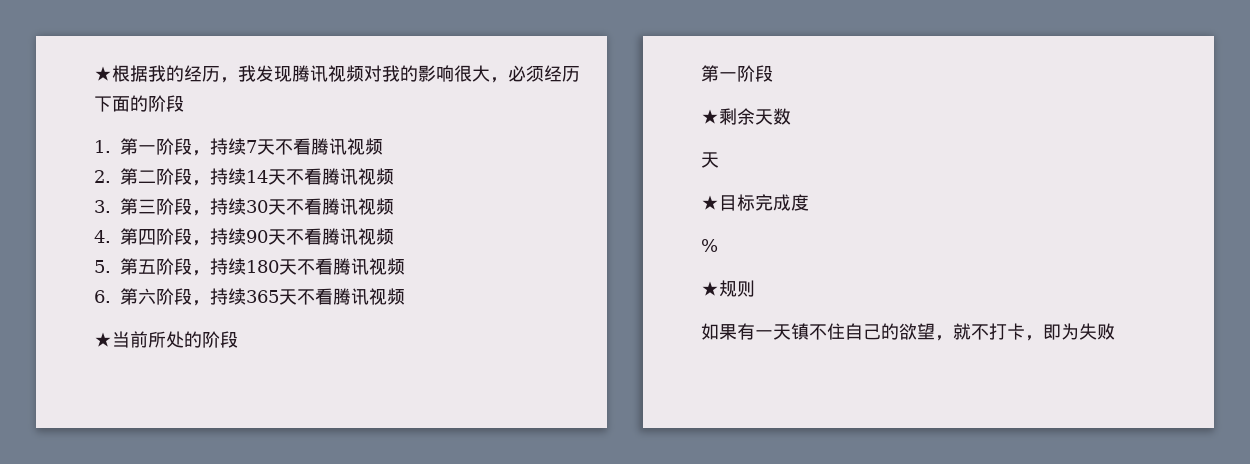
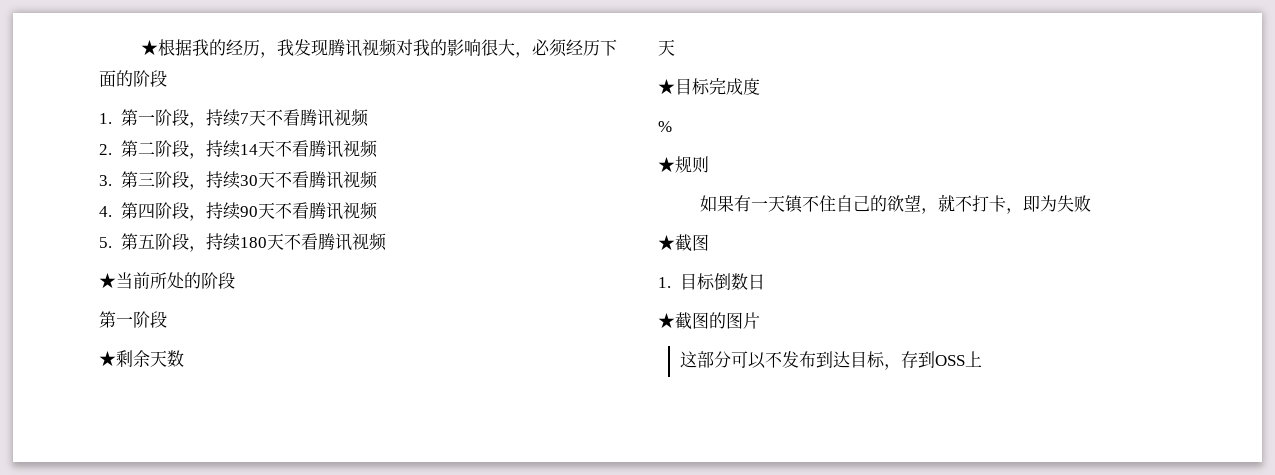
[94,288,405,306] // 6.第六阶段，持续365天不看腾讯视频 -> (387, 242) none
(1115, 331) none -> [658,234,709,252] [658,273,765,291] [658,312,760,330] [679,351,982,370] // ★截图 // 1.目标倒数日 // ★截图的图片 // 这部分可以不发布到达目标，存到OSS上

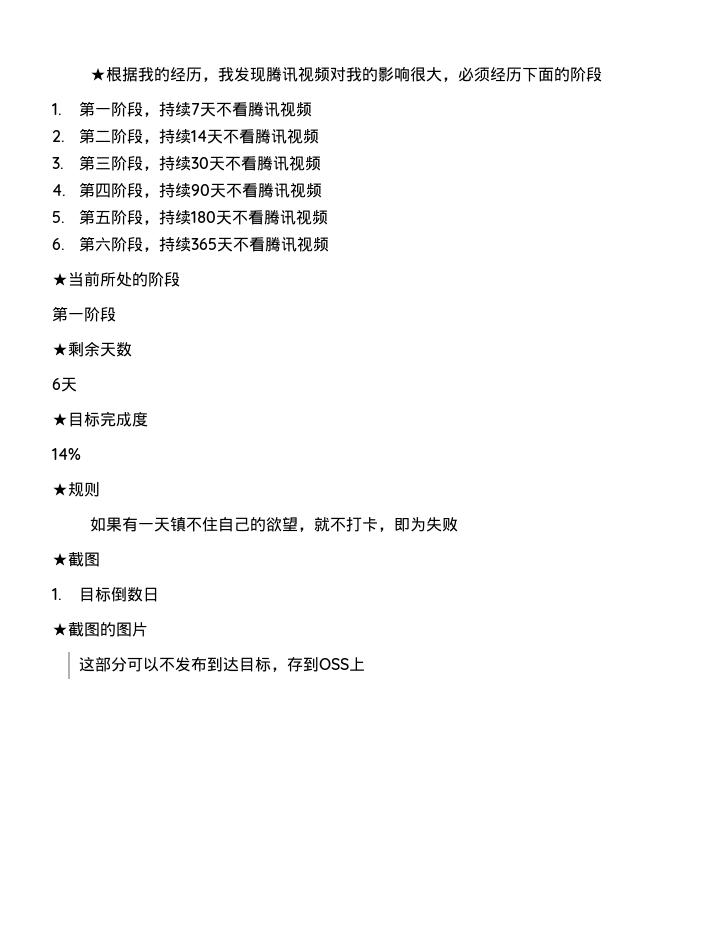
(387, 242) none -> [52,236,330,252] // 6.第六阶段，持续365天不看腾讯视频
(184, 358) none -> [52,378,61,390] 6
[658,121,672,132] % -> [52,448,81,460] 14%

